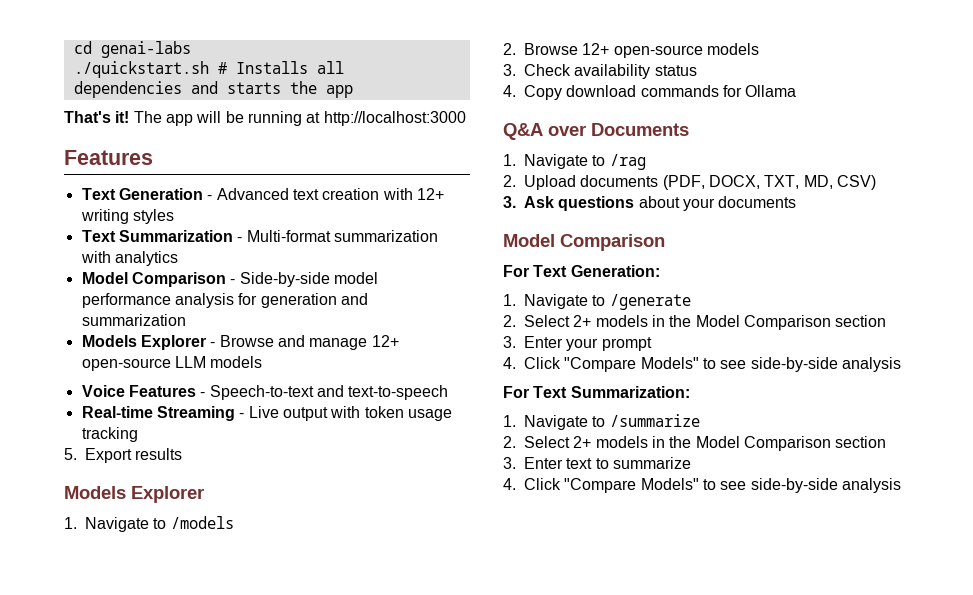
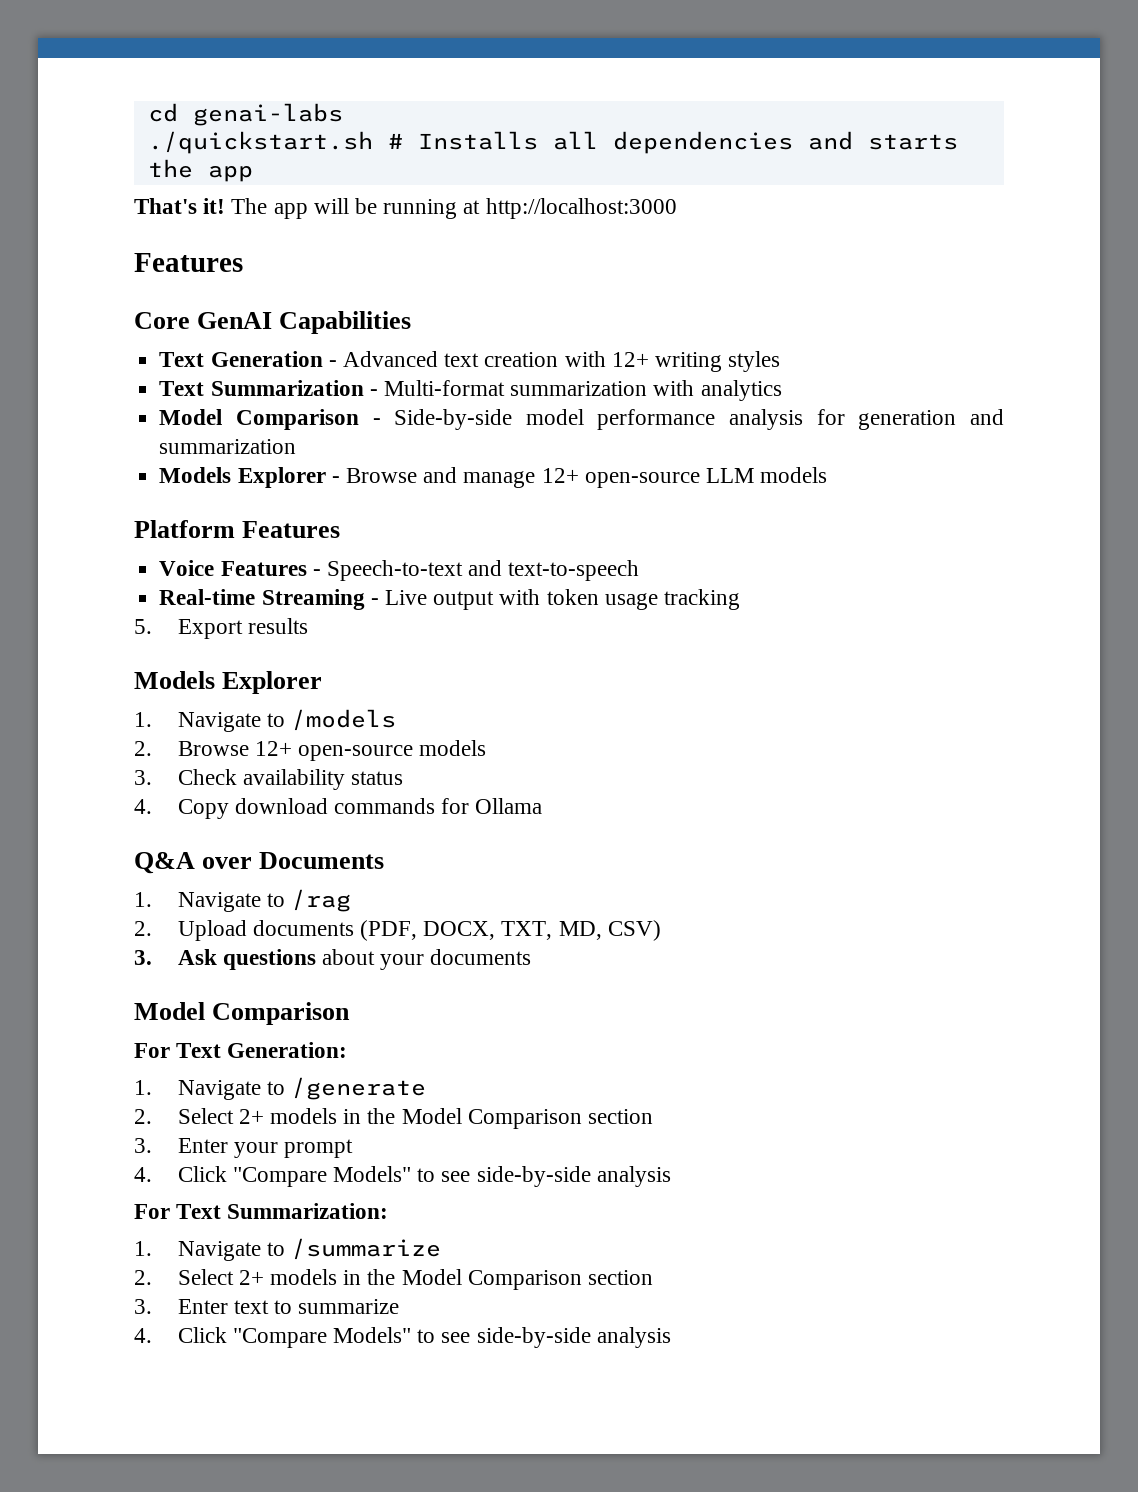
(153, 157) none -> [134,311,412,334] // Core GenAI Capabilities
(263, 362) none -> [134,520,341,538] // Platform Features

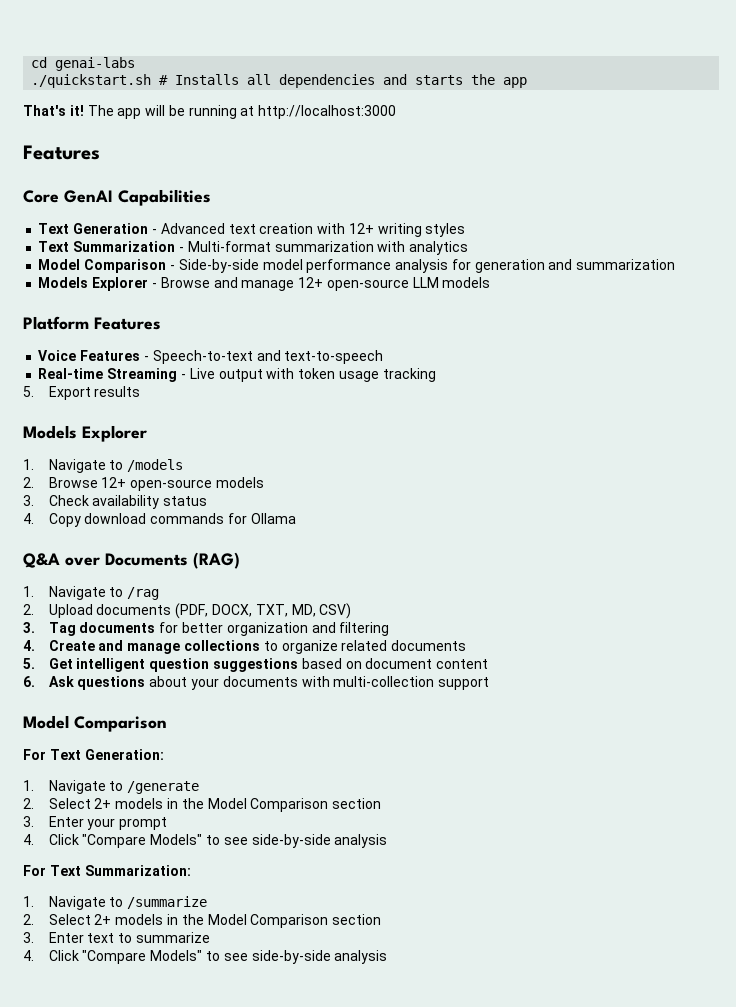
(385, 860) none -> [193,552,240,569] (RAG)
(152, 957) none -> [48,622,390,636] [23,640,467,654] [23,658,489,672] [23,676,35,687] Tag documents for better organization and filtering // 4. Create and manage collections to organize related documents // 5. Get intelligent question suggestions based on document content // 6.
(532, 957) none -> [301,676,490,690] with multi-collection support

